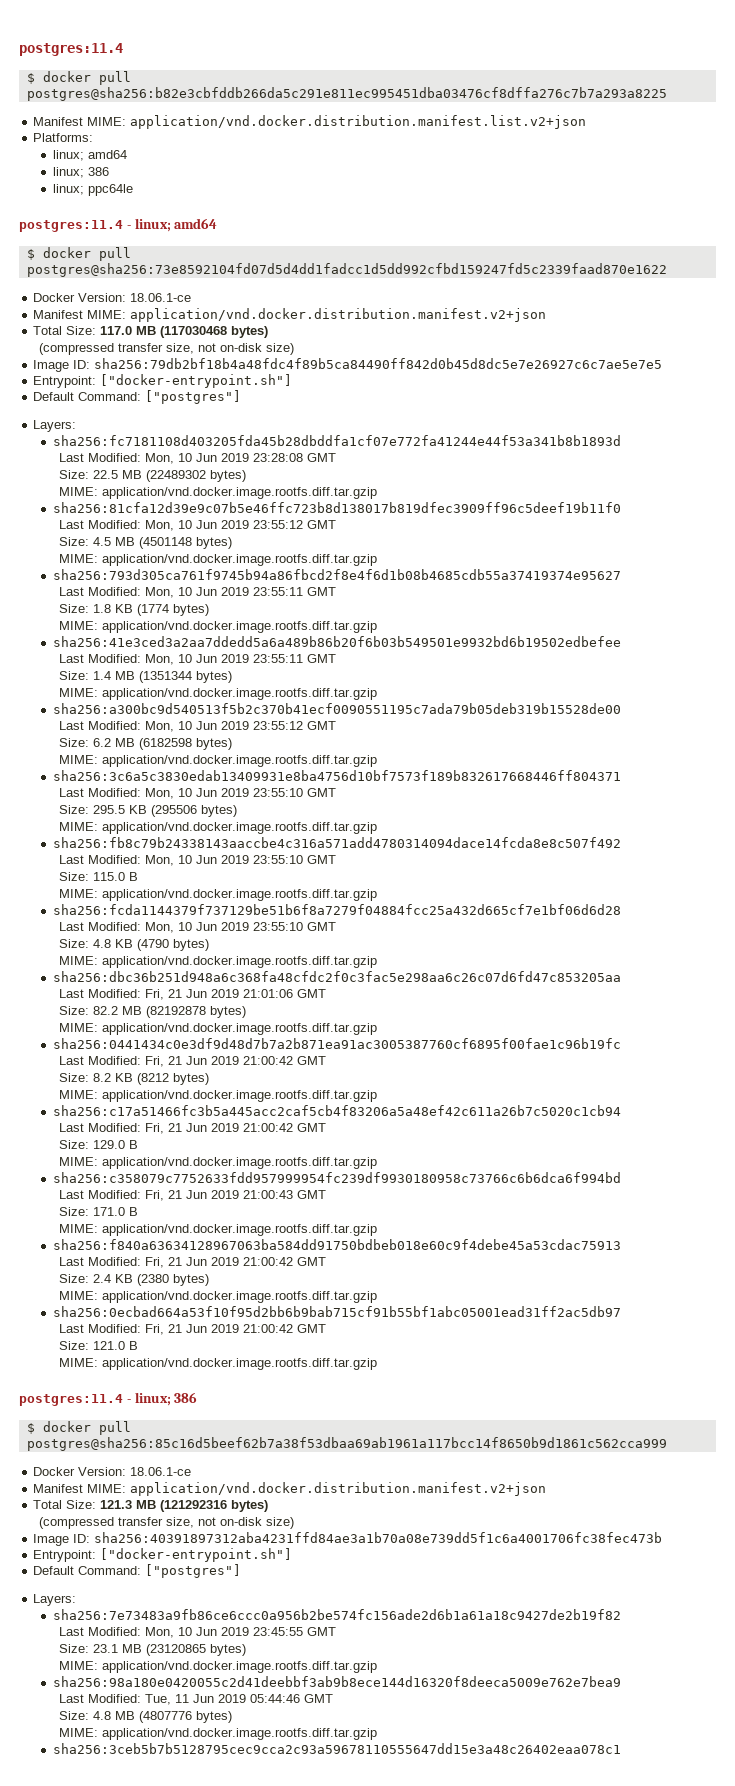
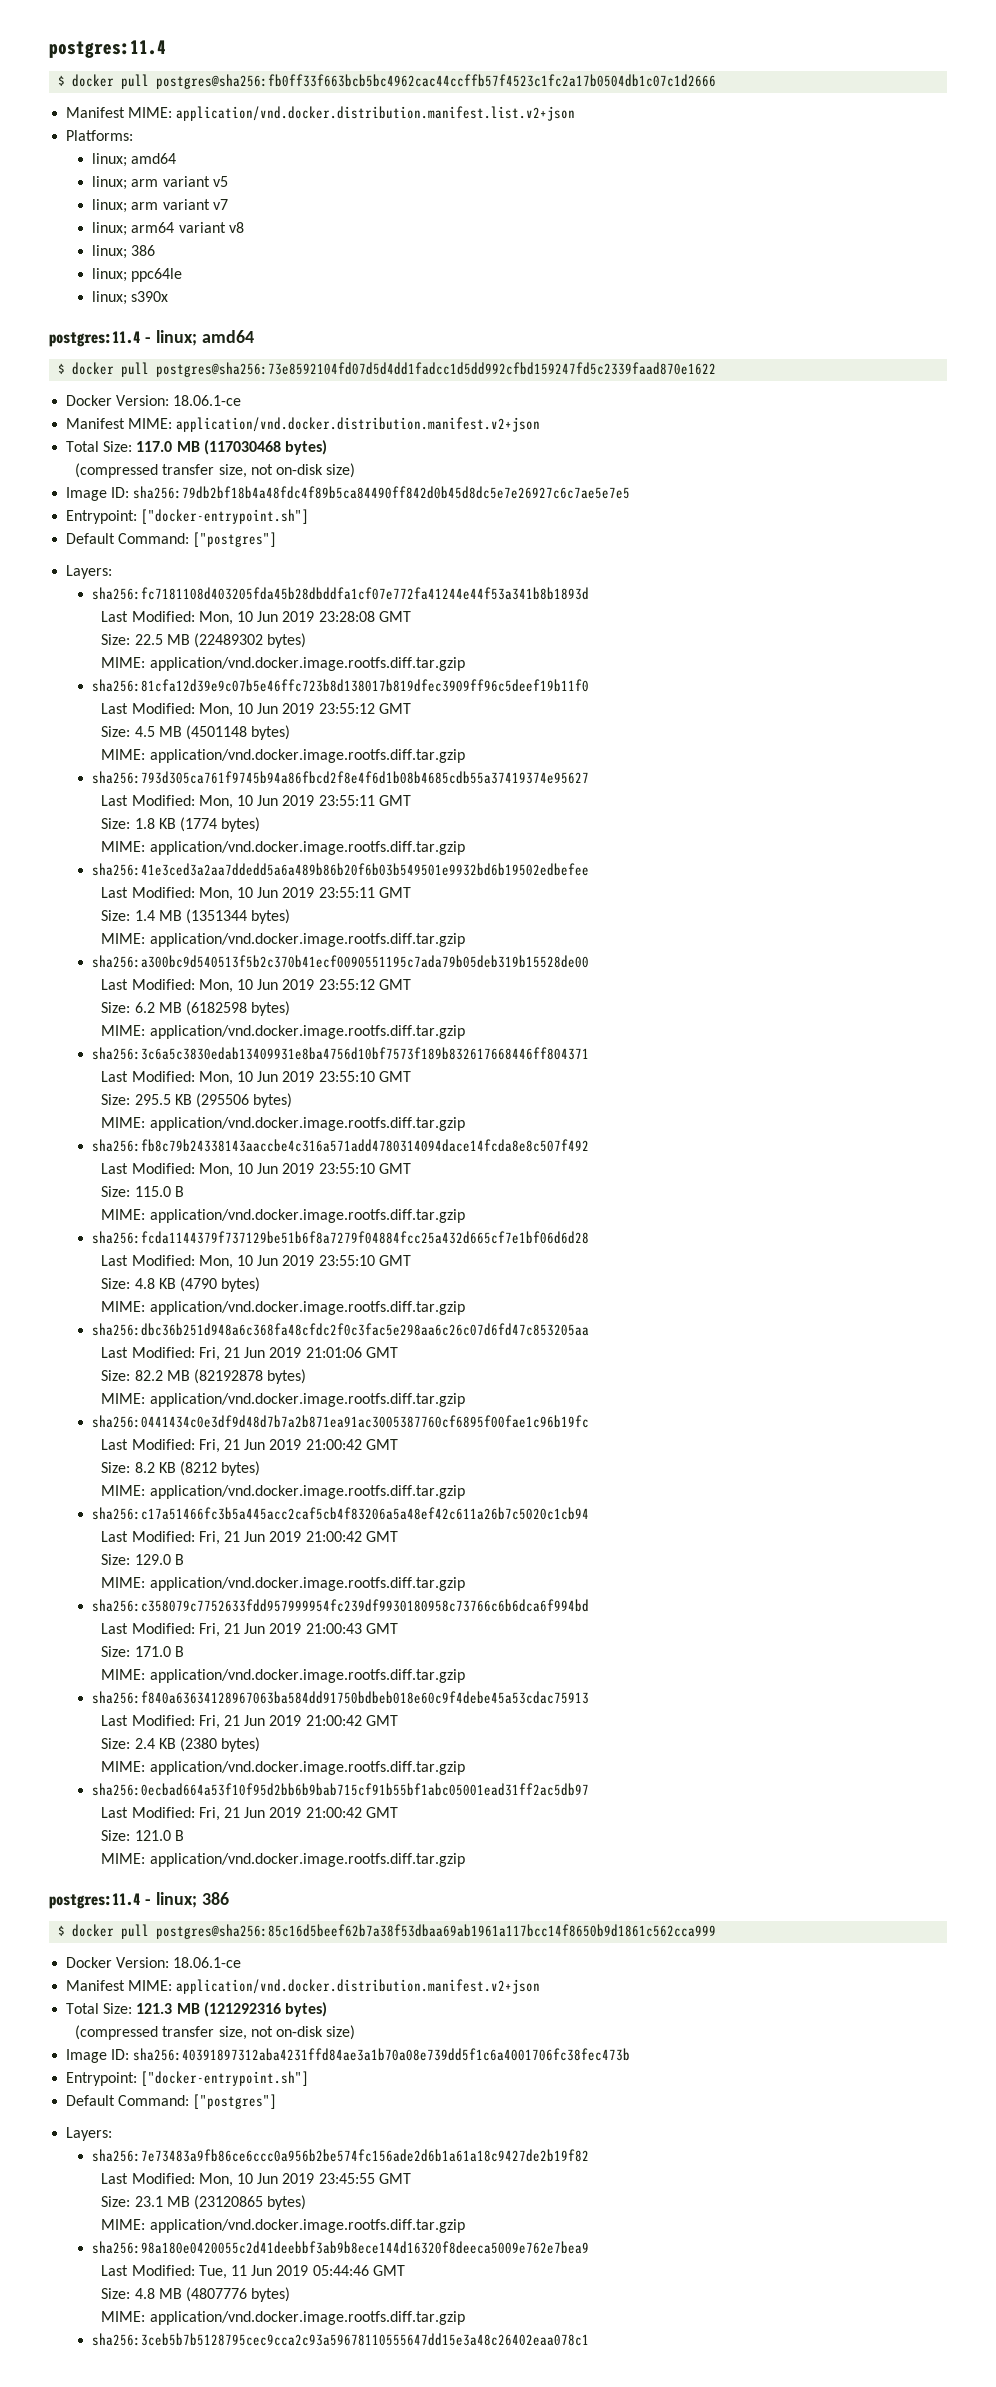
[26,87,667,101] postgres@sha256:b82e3cbfddb266da5c291e811ec995451dba03476cf8dffa276c7b7a293a8225 -> [156,74,717,89] postgres@sha256:fb0ff33f663bcb5bc4962cac44ccffb57f4523c1fc2a17b0504db1c07c1d2666
(128, 154) none -> [92,176,228,190] [92,199,228,213] [92,222,244,236] // linux; arm variant v5 // linux; arm variant v7 // linux; arm64 variant v8
(134, 190) none -> [92,291,169,305] // linux; s390x

